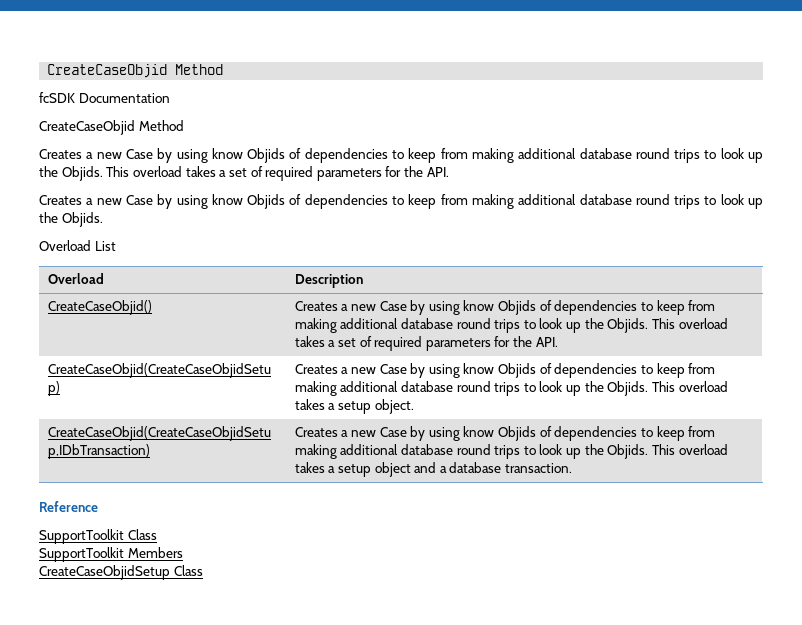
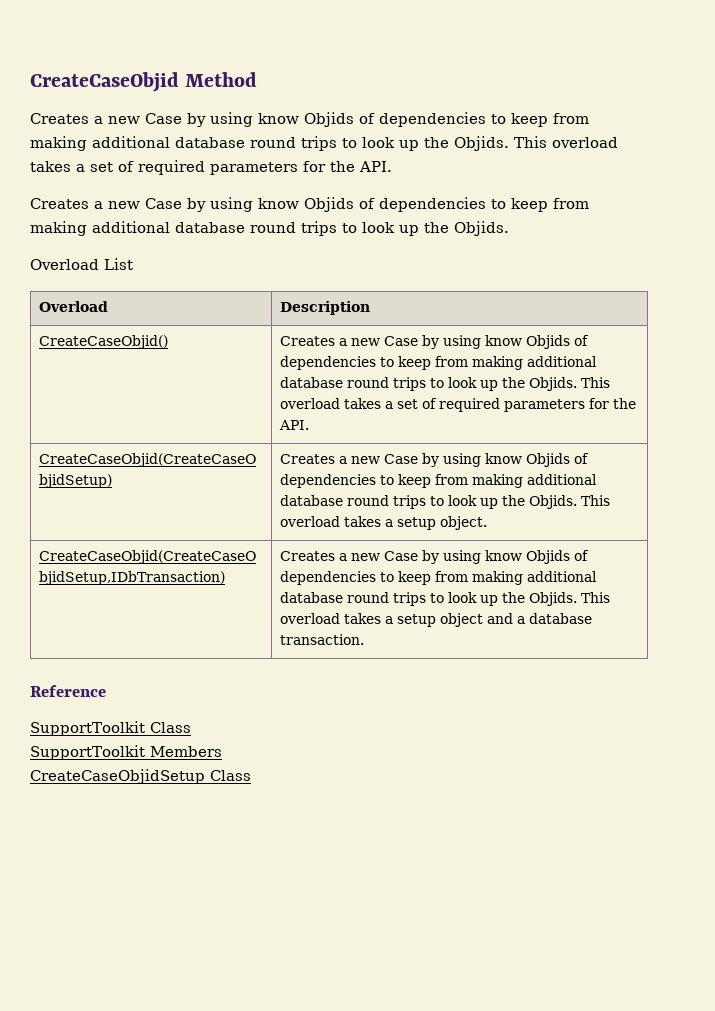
[47,64,224,78] [39,92,170,103] [39,120,184,135] CreateCaseObjid Method // fcSDK Documentation // CreateCaseObjid Method -> [30,72,258,92] CreateCaseObjid Method

